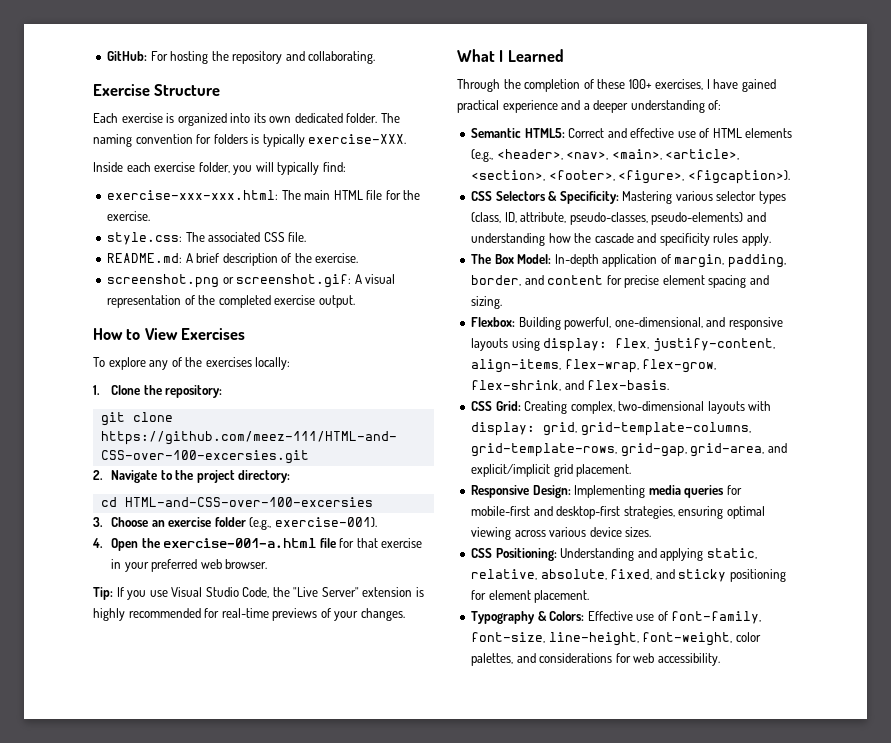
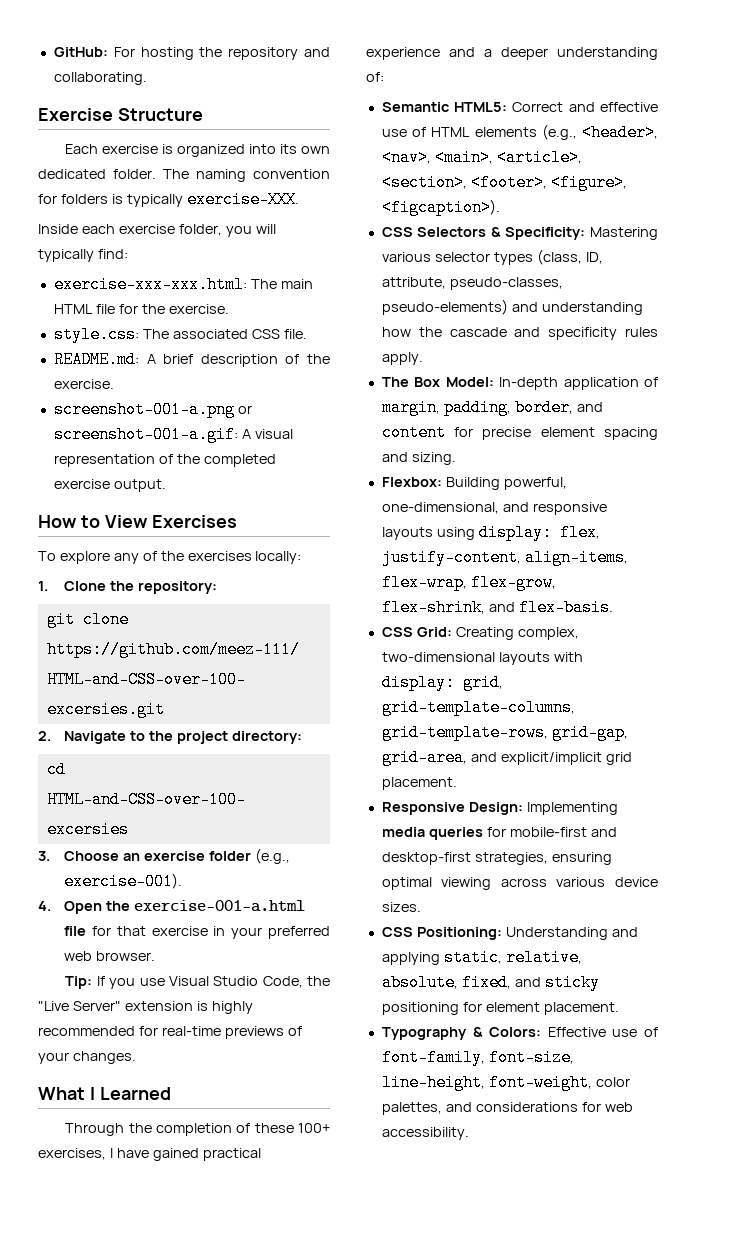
[107,274,352,288] screenshot.png or screenshot.gif: -> [53,401,252,418] [53,426,238,443] screenshot-001-a.png or screenshot-001-a.gif:

